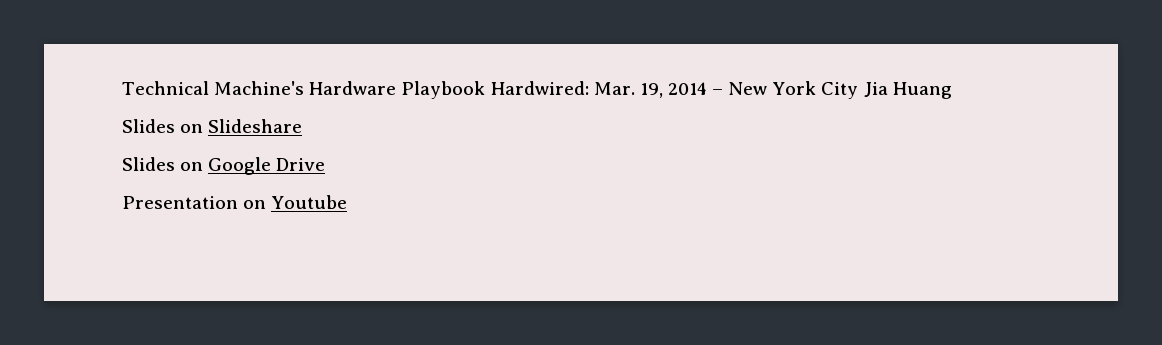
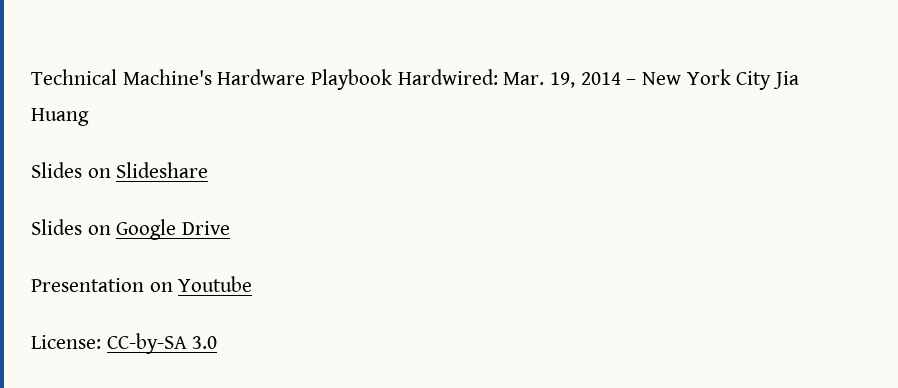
(348, 202) none -> [31,333,218,354] // License: CC-by-SA 3.0

